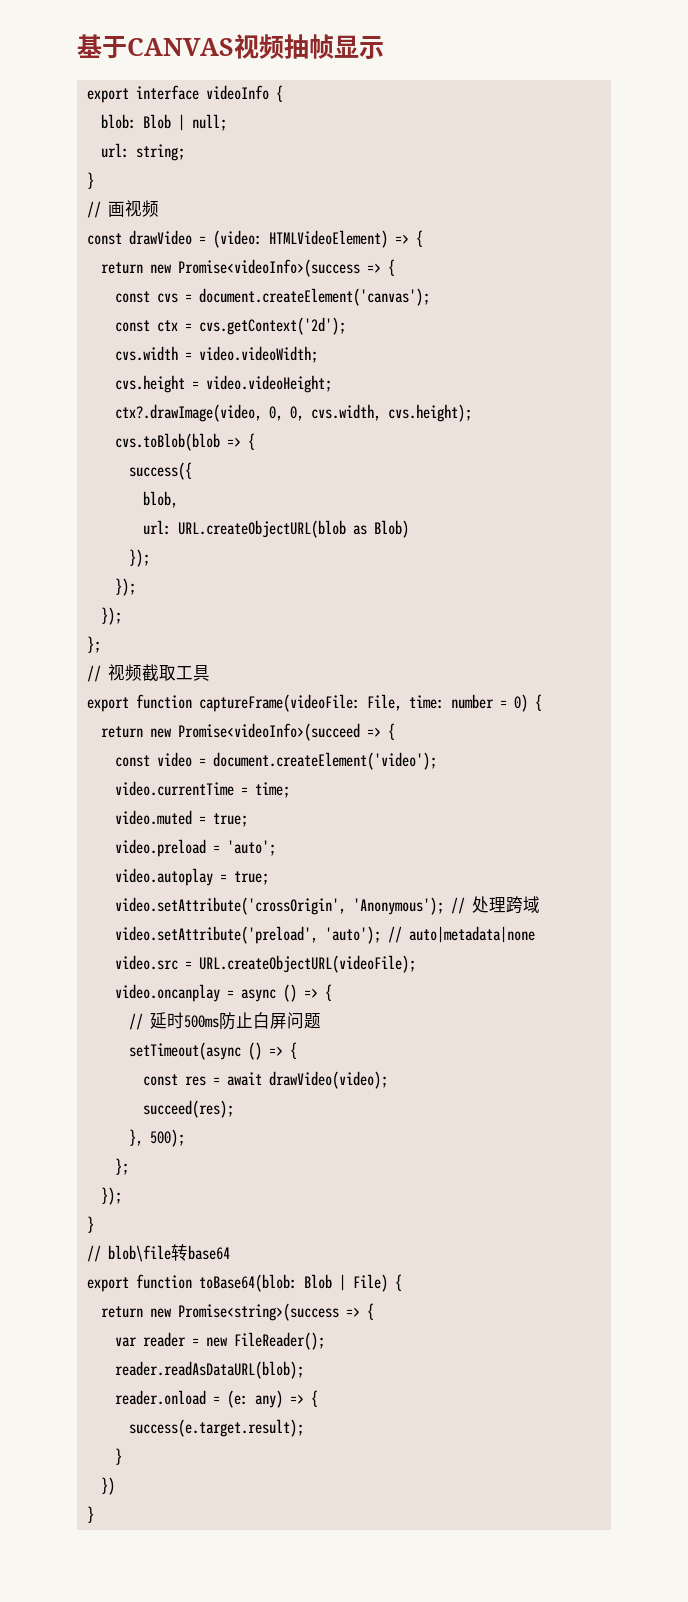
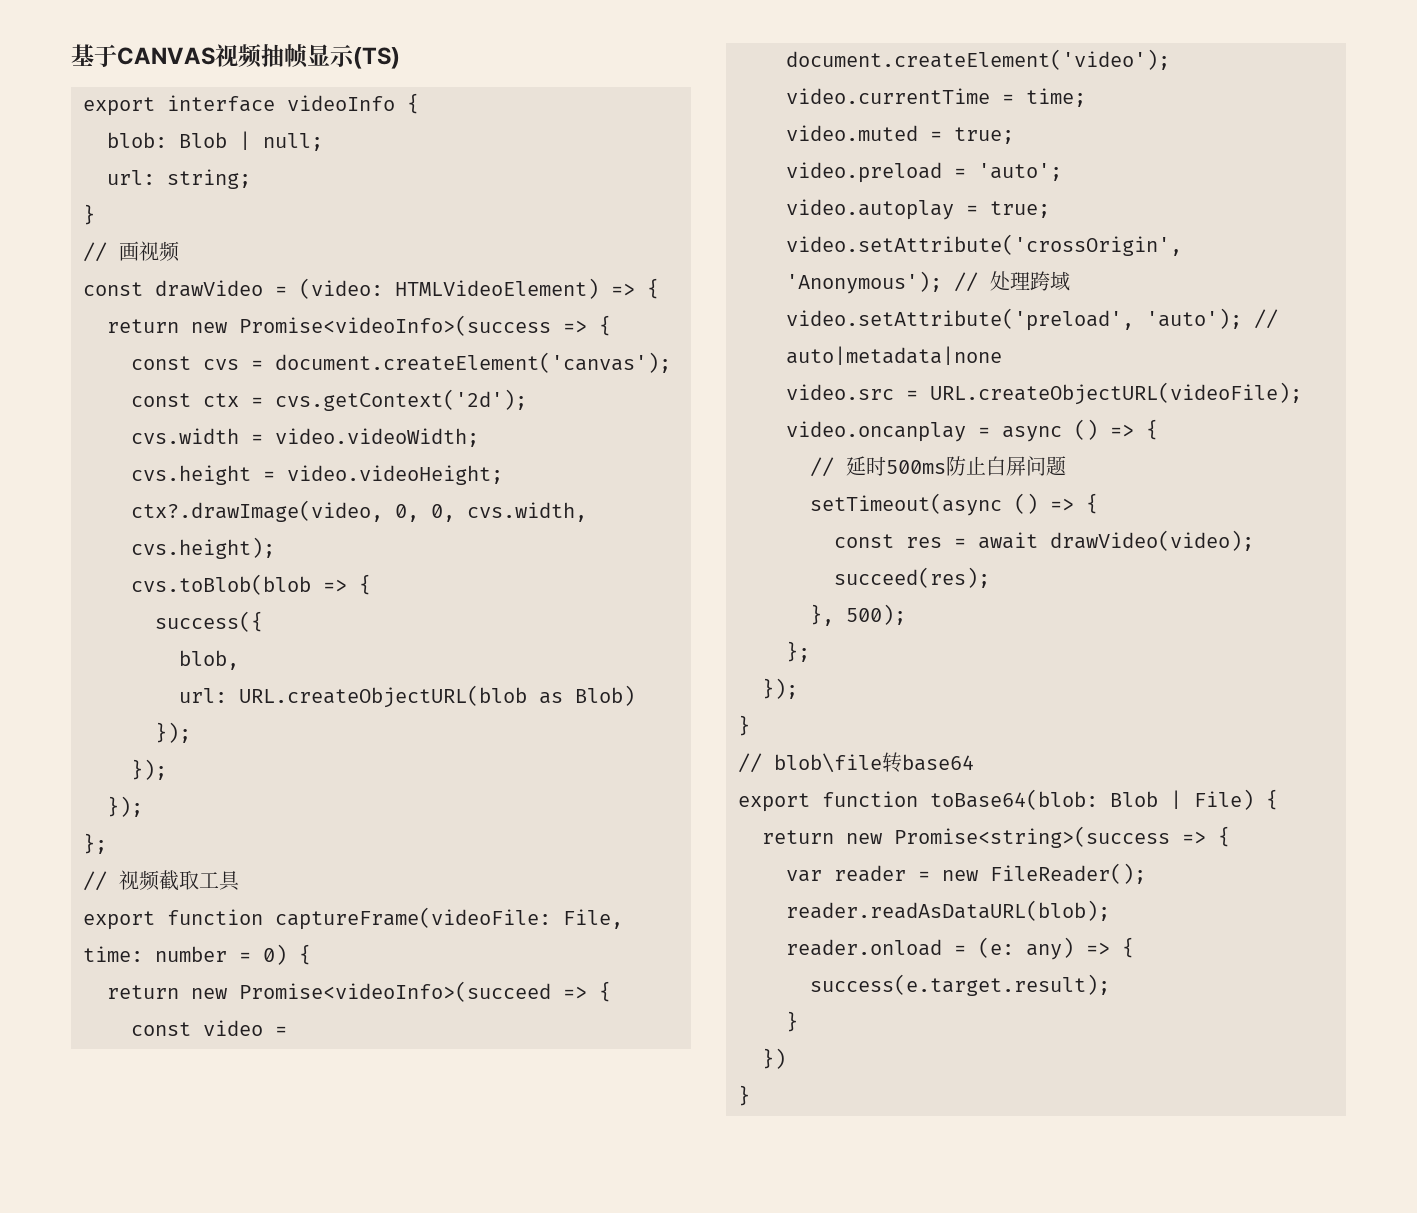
(384, 47) none -> [353,47,400,69] (TS)

